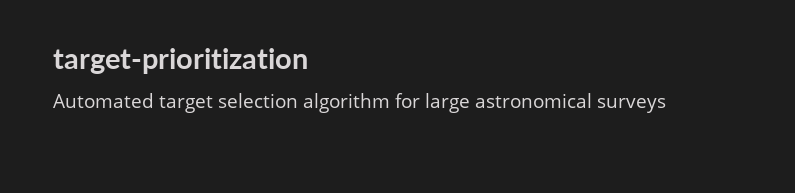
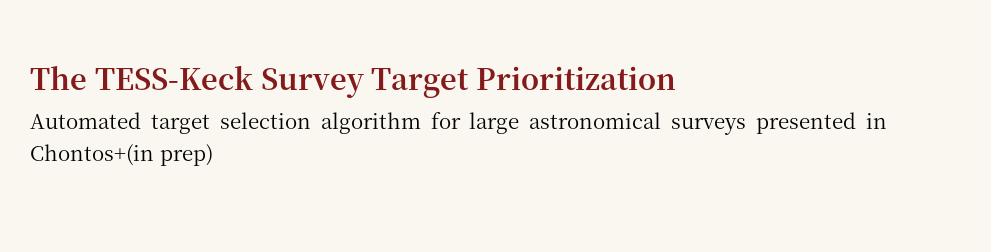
[53,48,308,74] target-prioritization -> [30,65,677,98] The TESS-Keck Survey Target Prioritization
(666, 105) none -> [756,112,888,134] [30,144,213,166] presented in Chontos+(in prep)

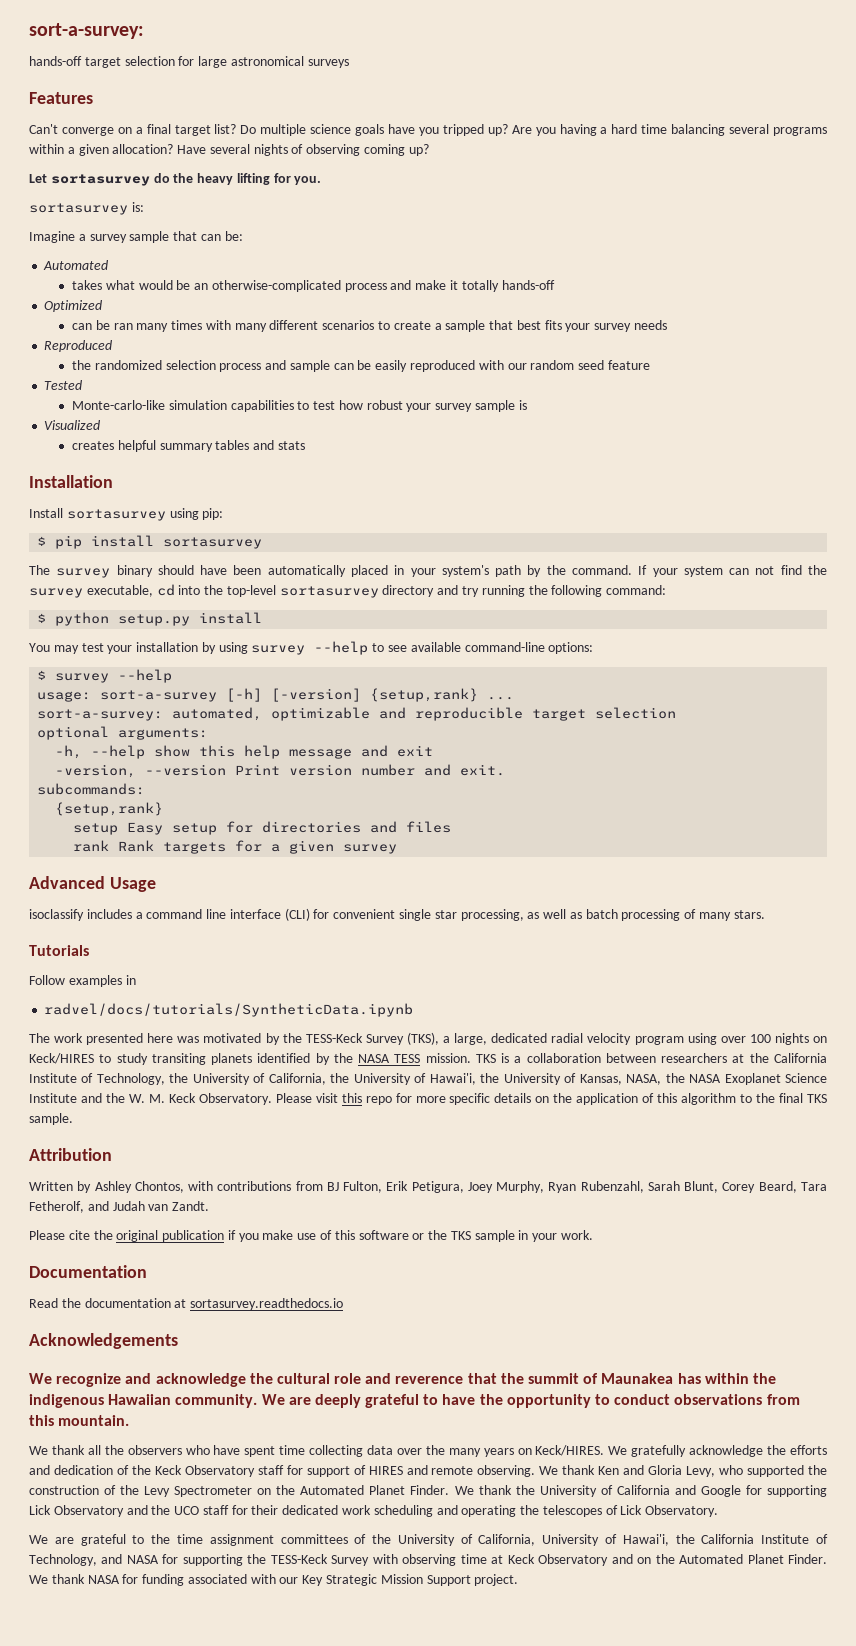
[30,65,677,98] [30,112,421,134] The TESS-Keck Survey Target Prioritization // Automated target selection algorithm -> [29,23,144,39] [29,56,175,68] sort-a-survey: // hands-off target selection
[756,112,888,134] [30,144,213,166] presented in Chontos+(in prep) -> [29,92,93,104] [29,124,828,136] [29,144,429,156] [29,173,322,186] [29,202,144,215] [29,231,243,243] [43,260,109,270] [71,280,555,292] [44,300,103,312] [71,320,667,332] [44,340,113,352] [71,360,650,372] [44,380,83,390] [71,400,527,412] [44,420,101,430] [71,440,305,452] [29,475,113,488] [29,508,224,521] [37,535,263,549] [29,565,828,578] [29,584,667,598] [37,612,263,626] [29,641,594,655] [37,669,173,683] [37,688,515,702] [37,707,677,721] [37,726,209,740] [55,745,434,759] [55,764,506,778] [37,783,146,795] [55,802,164,816] [73,821,452,835] [73,840,398,854] [29,876,156,892] [29,908,765,921] [29,945,89,956] [29,975,136,987] [44,1003,414,1017] [29,1032,827,1045] [29,1053,827,1065] [29,1073,828,1085] [29,1093,828,1105] [29,1113,73,1125] [29,1148,112,1161] [29,1181,828,1193] [29,1201,210,1213] [29,1230,594,1242] [29,1265,147,1278] [29,1298,344,1310] [29,1333,178,1349] [29,1373,776,1387] [29,1394,800,1408] [29,1415,130,1426] [29,1445,828,1457] [29,1465,828,1477] [29,1485,827,1497] [29,1505,719,1517] [29,1534,828,1546] [29,1554,827,1566] [29,1574,519,1586] // Features // Can't converge on a final target list? Do multiple science goals have you tripped up? Are you having a hard time balancing several programs within a given allocation? Have several nights of observing coming up? // Let sortasurvey do the heavy lifting for you. // sortasurvey is: // Imagine a survey sample that can be: // Automated // takes what would be an otherwise-complicated process and make it totally hands-off // Optimized // can be ran many times with many different scenarios to create a sample that best fits your survey needs // Reproduced // the randomized selection process and sample can be easily reproduced with our random seed feature // Tested // Monte-carlo-like simulation capabilities to test how robust your survey sample is // Visualized // creates helpful summary tables and stats // Installation // Install sortasurvey using pip: // $ pip install sortasurvey // The survey binary should have been automatically placed in your system's path by the command. If your system can not find the survey executable, cd into the top-level sortasurvey directory and try running the following command: // $ python setup.py install // You may test your installation by using survey --help to see available command-line options: // $ survey --help // usage: sort-a-survey [-h] [-version] {setup,rank} ... // sort-a-survey: automated, optimizable and reproducible target selection // optional arguments: // -h, --help show this help message and exit // -version, --version Print version number and exit. // subcommands: // {setup,rank} // setup Easy setup for directories and files // rank Rank targets for a given survey // Advanced Usage // isoclassify includes a command line interface (CLI) for convenient single star processing, as well as batch processing of many stars. // Tutorials // Follow examples in // radvel/docs/tutorials/SyntheticData.ipynb // The work presented here was motivated by the TESS-Keck Survey (TKS), a large, dedicated radial velocity program using over 100 nights on Keck/HIRES to study transiting planets identified by the NASA TESS mission. TKS is a collaboration between researchers at the California Institute of Technology, the University of California, the University of Hawai'i, the University of Kansas, NASA, the NASA Exoplanet Science Institute and the W. M. Keck Observatory. Please visit this repo for more specific details on the application of this algorithm to the final TKS sample. // Attribution // Written by Ashley Chontos, with contributions from BJ Fulton, Erik Petigura, Joey Murphy, Ryan Rubenzahl, Sarah Blunt, Corey Beard, Tara Fetherolf, and Judah van Zandt. // Please cite the original publication if you make use of this software or the TKS sample in your work. // Documentation // Read the documentation at sortasurvey.readthedocs.io // Acknowledgements // We recognize and acknowledge the cultural role and reverence that the summit of Maunakea has within the indigenous Hawaiian community. We are deeply grateful to have the opportunity to conduct observations from this mountain. // We thank all the observers who have spent time collecting data over the many years on Keck/HIRES. We gratefully acknowledge the efforts and dedication of the Keck Observatory staff for support of HIRES and remote observing. We thank Ken and Gloria Levy, who supported the construction of the Levy Spectrometer on the Automated Planet Finder. We thank the University of California and Google for supporting Lick Observatory and the UCO staff for their dedicated work scheduling and operating the telescopes of Lick Observatory. // We are grateful to the time assignment committees of the University of California, University of Hawai'i, the California Institute of Technology, and NASA for supporting the TESS-Keck Survey with observing time at Keck Observatory and on the Automated Planet Finder. We thank NASA for funding associated with our Key Strategic Mission Support project.

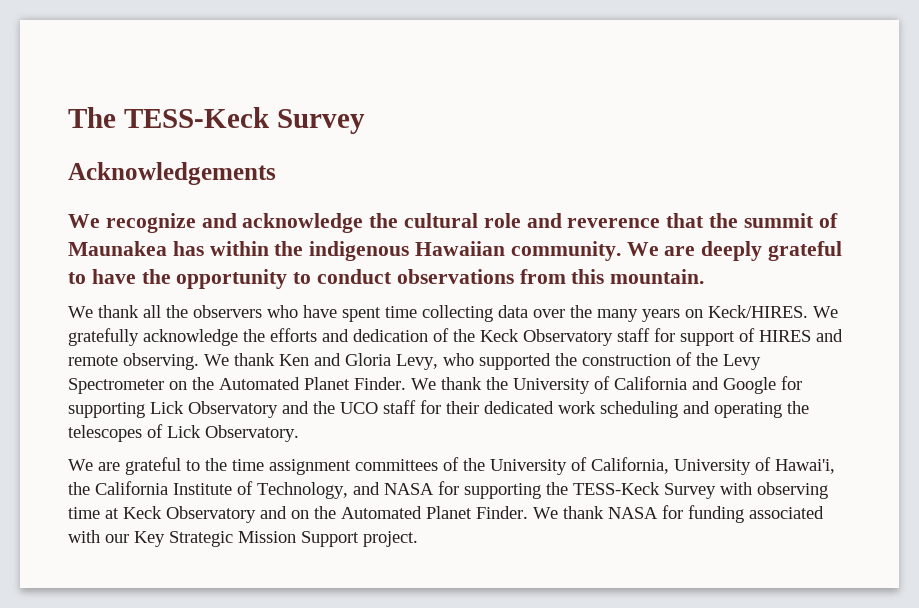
[29,23,144,39] [29,56,349,68] [29,92,93,104] [29,124,828,136] [29,144,429,156] [29,173,322,186] [29,202,144,215] [29,231,243,243] [43,260,109,270] [71,280,555,292] [44,300,103,312] [71,320,667,332] [44,340,113,352] [71,360,650,372] [44,380,83,390] [71,400,527,412] [44,420,101,430] [71,440,305,452] [29,475,113,488] [29,508,224,521] [37,535,263,549] [29,565,828,578] [29,584,667,598] [37,612,263,626] [29,641,594,655] [37,669,173,683] [37,688,515,702] [37,707,677,721] [37,726,209,740] [55,745,434,759] [55,764,506,778] [37,783,146,795] [55,802,164,816] [73,821,452,835] [73,840,398,854] [29,876,156,892] [29,908,765,921] [29,945,89,956] [29,975,136,987] [44,1003,414,1017] [29,1032,827,1045] [29,1053,827,1065] [29,1073,828,1085] [29,1093,828,1105] [29,1113,73,1125] [29,1148,112,1161] [29,1181,828,1193] [29,1201,210,1213] [29,1230,594,1242] [29,1265,147,1278] [29,1298,344,1310] sort-a-survey: // hands-off target selection for large astronomical surveys // Features // Can't converge on a final target list? Do multiple science goals have you tripped up? Are you having a hard time balancing several programs within a given allocation? Have several nights of observing coming up? // Let sortasurvey do the heavy lifting for you. // sortasurvey is: // Imagine a survey sample that can be: // Automated // takes what would be an otherwise-complicated process and make it totally hands-off // Optimized // can be ran many times with many different scenarios to create a sample that best fits your survey needs // Reproduced // the randomized selection process and sample can be easily reproduced with our random seed feature // Tested // Monte-carlo-like simulation capabilities to test how robust your survey sample is // Visualized // creates helpful summary tables and stats // Installation // Install sortasurvey using pip: // $ pip install sortasurvey // The survey binary should have been automatically placed in your system's path by the command. If your system can not find the survey executable, cd into the top-level sortasurvey directory and try running the following command: // $ python setup.py install // You may test your installation by using survey --help to see available command-line options: // $ survey --help // usage: sort-a-survey [-h] [-version] {setup,rank} ... // sort-a-survey: automated, optimizable and reproducible target selection // optional arguments: // -h, --help show this help message and exit // -version, --version Print version number and exit. // subcommands: // {setup,rank} // setup Easy setup for directories and files // rank Rank targets for a given survey // Advanced Usage // isoclassify includes a command line interface (CLI) for convenient single star processing, as well as batch processing of many stars. // Tutorials // Follow examples in // radvel/docs/tutorials/SyntheticData.ipynb // The work presented here was motivated by the TESS-Keck Survey (TKS), a large, dedicated radial velocity program using over 100 nights on Keck/HIRES to study transiting planets identified by the NASA TESS mission. TKS is a collaboration between researchers at the California Institute of Technology, the University of California, the University of Hawai'i, the University of Kansas, NASA, the NASA Exoplanet Science Institute and the W. M. Keck Observatory. Please visit this repo for more specific details on the application of this algorithm to the final TKS sample. // Attribution // Written by Ashley Chontos, with contributions from BJ Fulton, Erik Petigura, Joey Murphy, Ryan Rubenzahl, Sarah Blunt, Corey Beard, Tara Fetherolf, and Judah van Zandt. // Please cite the original publication if you make use of this software or the TKS sample in your work. // Documentation // Read the documentation at sortasurvey.readthedocs.io -> [68,107,365,134] The TESS-Keck Survey

